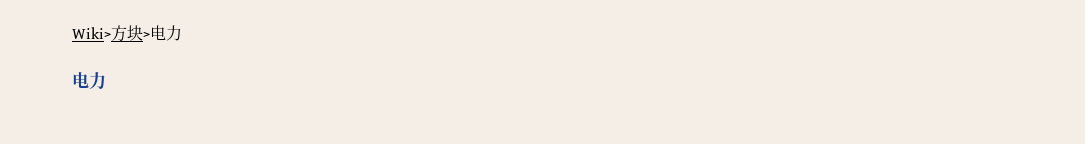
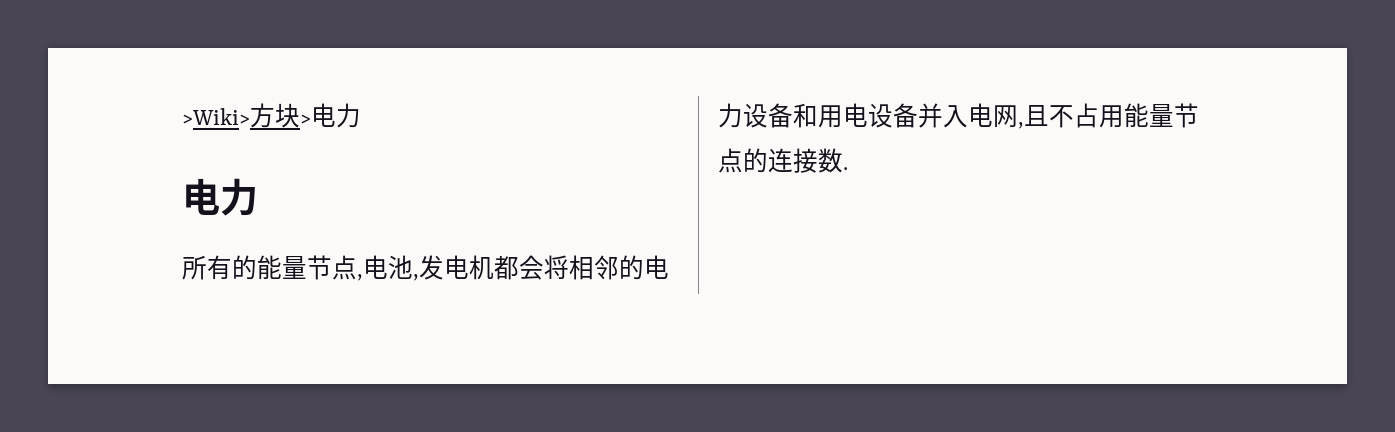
[72,27,111,39] Wiki> -> [182,108,250,125] >Wiki>
(106, 81) none -> [182,255,669,281] [718,103,1199,129] [718,148,848,173] // 所有的能量节点,电池,发电机都会将相邻的电力设备和用电设备并入电网,且不占用能量节点的连接数.

